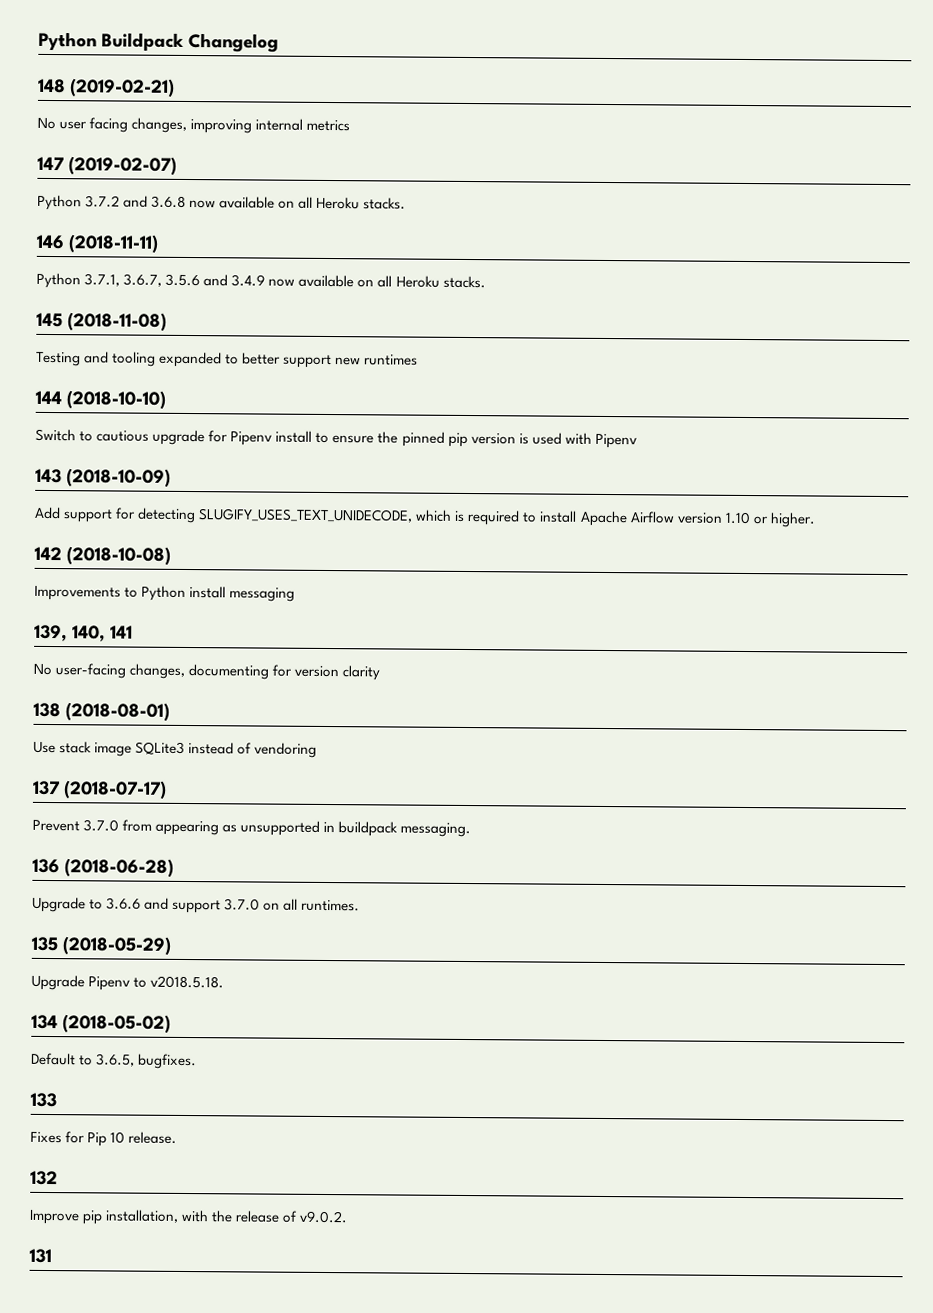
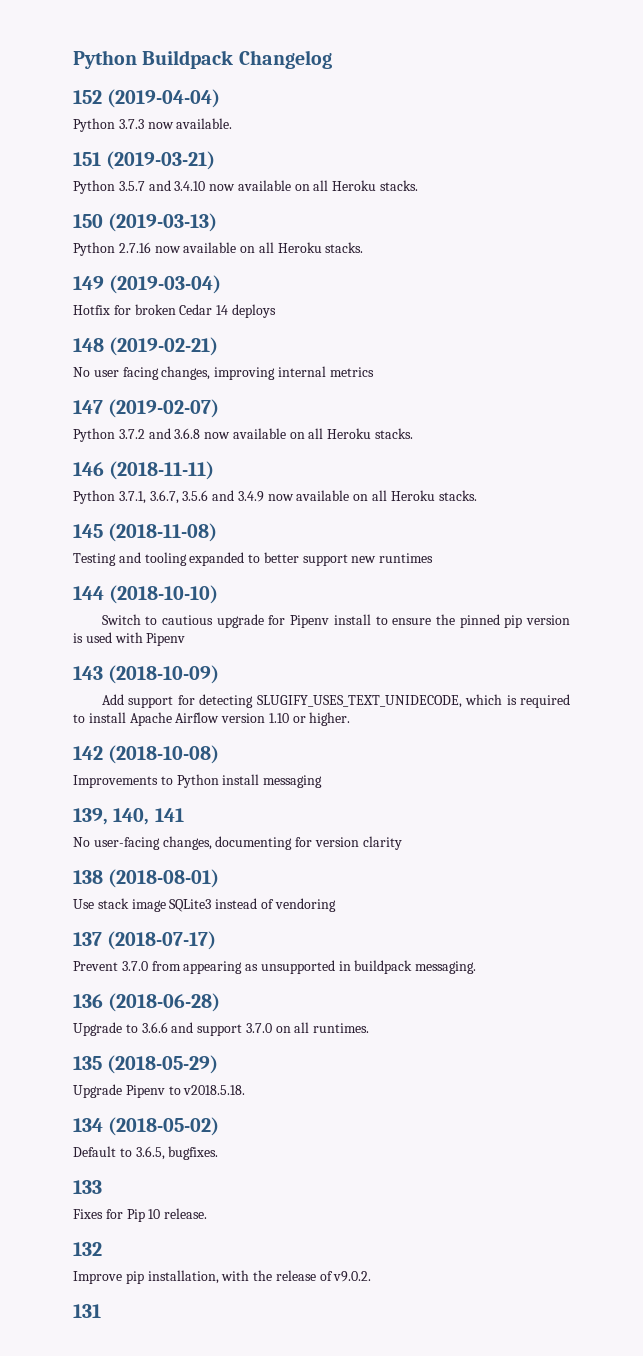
(280, 42) none -> [73,89,221,108] [73,118,233,132] [73,151,216,170] [73,180,419,194] [73,213,218,232] [73,242,364,256] [73,275,222,294] [73,304,276,318] // 152 (2019-04-04) // Python 3.7.3 now available. // 151 (2019-03-21) // Python 3.5.7 and 3.4.10 now available on all Heroku stacks. // 150 (2019-03-13) // Python 2.7.16 now available on all Heroku stacks. // 149 (2019-03-04) // Hotfix for broken Cedar 14 deploys

